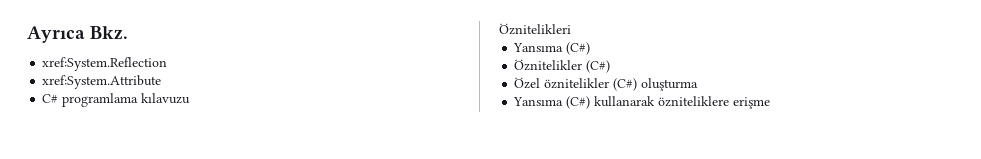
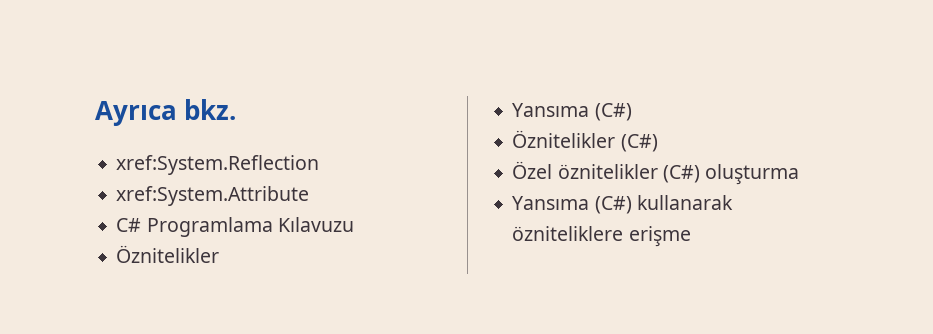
[90,26,129,40] Bkz. -> [184,99,237,120] bkz.
[62,93,191,107] [499,23,571,35] programlama kılavuzu // Öznitelikleri -> [146,217,354,237] [116,245,220,263] Programlama Kılavuzu // Öznitelikler

